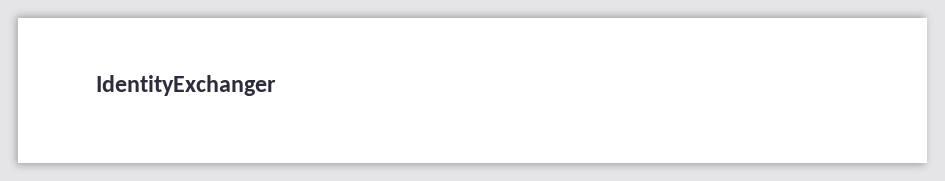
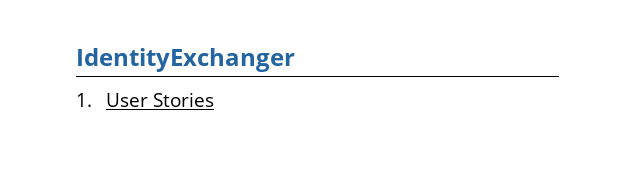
(276, 85) none -> [76,92,214,107] // 1. User Stories

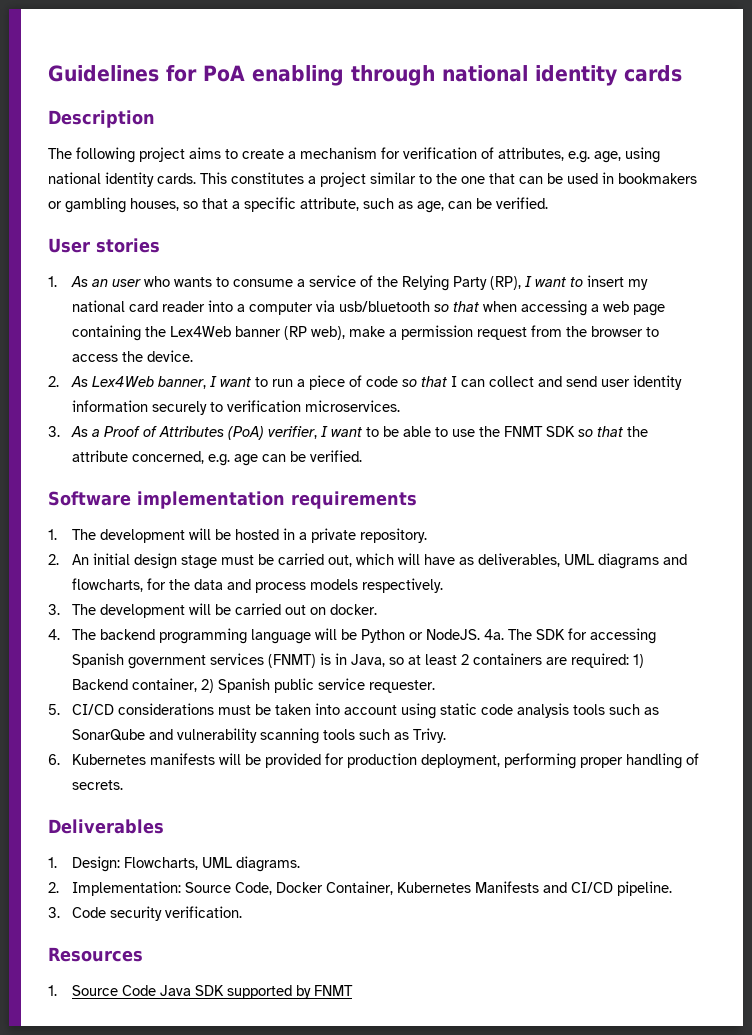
[76,48,295,72] [76,92,214,107] IdentityExchanger // 1. User Stories -> [48,65,682,86] [48,110,155,128] [48,147,660,163] [48,172,697,187] [48,197,548,213] [48,238,160,253] [48,275,649,291] [72,300,666,316] [72,325,660,341] [72,350,194,362] [48,375,683,390] [72,400,401,415] [48,426,649,440] [72,450,363,466] [48,491,417,509] [48,528,428,543] [48,553,688,569] [72,578,444,593] [48,603,378,618] [48,628,657,644] [72,653,645,669] [72,678,436,693] [48,703,660,719] [72,728,447,744] [48,753,700,769] [72,780,124,790] [48,819,164,834] [48,856,301,872] [48,881,673,896] [48,906,243,921] [48,947,143,962] [48,985,354,999] Guidelines for PoA enabling through national identity cards // Description // The following project aims to create a mechanism for verification of attributes, e.g. age, using national identity cards. This constitutes a project similar to the one that can be used in bookmakers or gambling houses, so that a specific attribute, such as age, can be verified. // User stories // 1. As an user who wants to consume a service of the Relying Party (RP), I want to insert my national card reader into a computer via usb/bluetooth so that when accessing a web page containing the Lex4Web banner (RP web), make a permission request from the browser to access the device. // 2. As Lex4Web banner, I want to run a piece of code so that I can collect and send user identity information securely to verification microservices. // 3. As a Proof of Attributes (PoA) verifier, I want to be able to use the FNMT SDK so that the attribute concerned, e.g. age can be verified. // Software implementation requirements // 1. The development will be hosted in a private repository. // 2. An initial design stage must be carried out, which will have as deliverables, UML diagrams and flowcharts, for the data and process models respectively. // 3. The development will be carried out on docker. // 4. The backend programming language will be Python or NodeJS. 4a. The SDK for accessing Spanish government services (FNMT) is in Java, so at least 2 containers are required: 1) Backend container, 2) Spanish public service requester. // 5. CI/CD considerations must be taken into account using static code analysis tools such as SonarQube and vulnerability scanning tools such as Trivy. // 6. Kubernetes manifests will be provided for production deployment, performing proper handling of secrets. // Deliverables // 1. Design: Flowcharts, UML diagrams. // 2. Implementation: Source Code, Docker Container, Kubernetes Manifests and CI/CD pipeline. // 3. Code security verification. // Resources // 1. Source Code Java SDK supported by FNMT

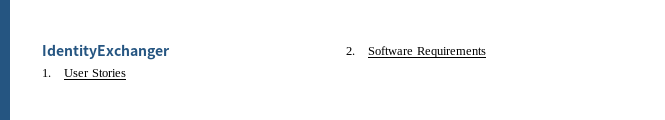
[48,65,682,86] [48,110,155,128] [48,147,660,163] [48,172,697,187] [48,197,548,213] [48,238,160,253] [48,275,649,291] [72,300,666,316] [72,325,660,341] [72,350,194,362] [48,375,683,390] [72,400,401,415] [48,426,649,440] [72,450,363,466] [48,491,417,509] [48,528,428,543] [48,553,688,569] [72,578,444,593] [48,603,378,618] [48,628,657,644] [72,653,645,669] [72,678,436,693] [48,703,660,719] [72,728,447,744] [48,753,700,769] [72,780,124,790] [48,819,164,834] [48,856,301,872] [48,881,673,896] [48,906,243,921] [48,947,143,962] [48,985,354,999] Guidelines for PoA enabling through national identity cards // Description // The following project aims to create a mechanism for verification of attributes, e.g. age, using national identity cards. This constitutes a project similar to the one that can be used in bookmakers or gambling houses, so that a specific attribute, such as age, can be verified. // User stories // 1. As an user who wants to consume a service of the Relying Party (RP), I want to insert my national card reader into a computer via usb/bluetooth so that when accessing a web page containing the Lex4Web banner (RP web), make a permission request from the browser to access the device. // 2. As Lex4Web banner, I want to run a piece of code so that I can collect and send user identity information securely to verification microservices. // 3. As a Proof of Attributes (PoA) verifier, I want to be able to use the FNMT SDK so that the attribute concerned, e.g. age can be verified. // Software implementation requirements // 1. The development will be hosted in a private repository. // 2. An initial design stage must be carried out, which will have as deliverables, UML diagrams and flowcharts, for the data and process models respectively. // 3. The development will be carried out on docker. // 4. The backend programming language will be Python or NodeJS. 4a. The SDK for accessing Spanish government services (FNMT) is in Java, so at least 2 containers are required: 1) Backend container, 2) Spanish public service requester. // 5. CI/CD considerations must be taken into account using static code analysis tools such as SonarQube and vulnerability scanning tools such as Trivy. // 6. Kubernetes manifests will be provided for production deployment, performing proper handling of secrets. // Deliverables // 1. Design: Flowcharts, UML diagrams. // 2. Implementation: Source Code, Docker Container, Kubernetes Manifests and CI/CD pipeline. // 3. Code security verification. // Resources // 1. Source Code Java SDK supported by FNMT -> [42,44,170,60] [42,69,126,77] [346,46,486,58] IdentityExchanger // 1. User Stories // 2. Software Requirements

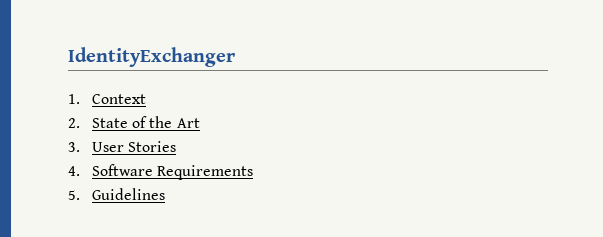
(51, 73) none -> [92,94,147,104] [68,116,200,128] [68,142,80,152] Context // 2. State of the Art // 3.
[346,47,355,55] 2. -> [68,166,80,176] 4.
(486, 52) none -> [68,188,166,200] // 5. Guidelines

